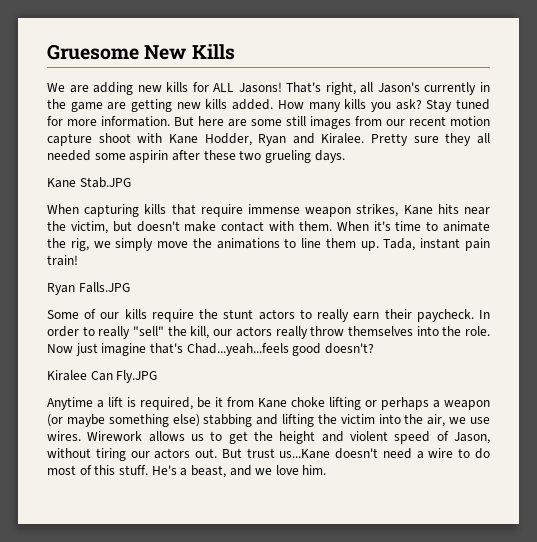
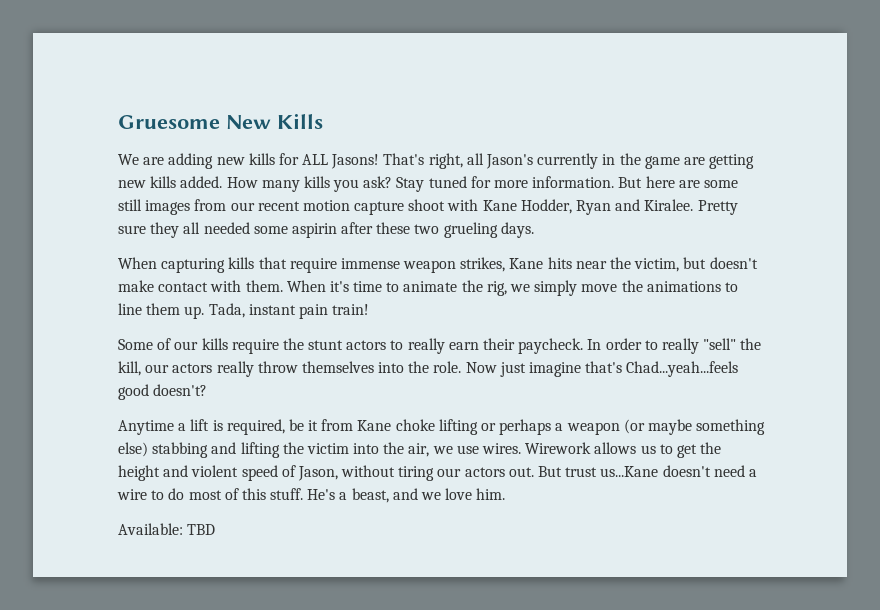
[47,177,131,188] // Kane Stab.JPG -> (534, 230) none
[47,282,130,295] // Ryan Falls.JPG -> (370, 309) none
[47,370,158,383] // Kiralee Can Fly.JPG -> (208, 390) none
(327, 470) none -> [118,523,216,535] // Available: TBD

